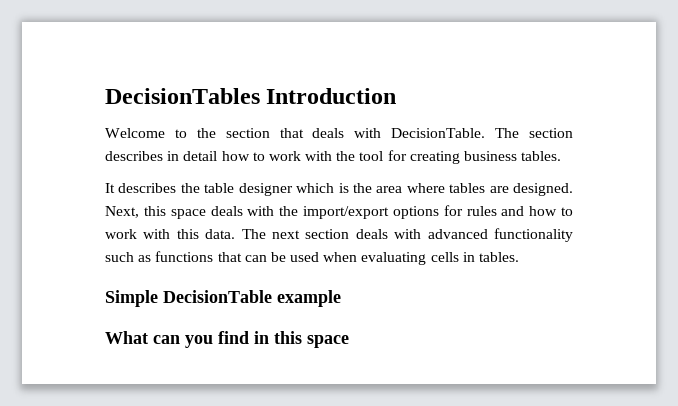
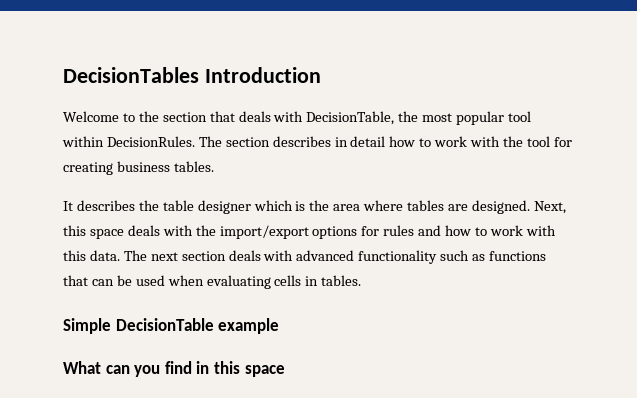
[391,128,486,138] DecisionTable. -> [306,111,532,125] [62,136,195,147] DecisionTable, the most popular tool within DecisionRules.

